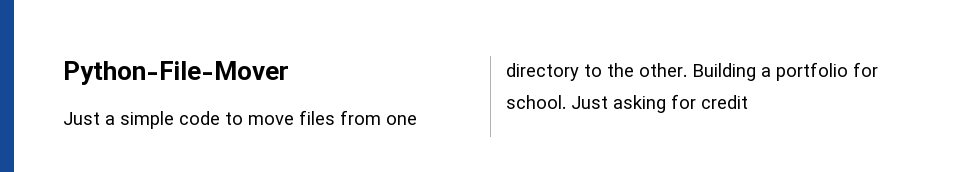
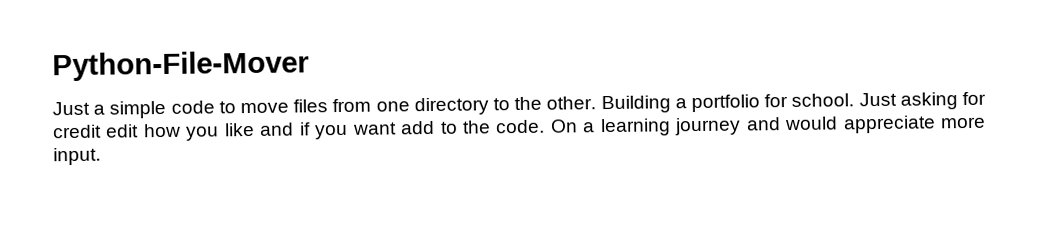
(748, 102) none -> [106,115,987,141] [53,147,101,166] edit how you like and if you want add to the code. On a learning journey and would appreciate more input.

